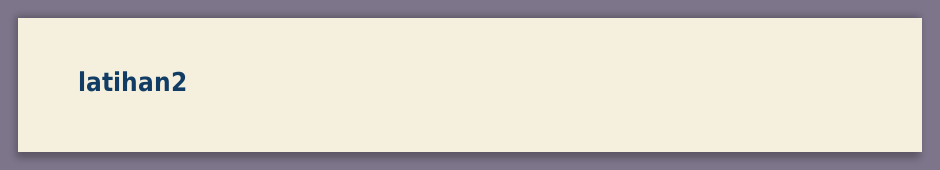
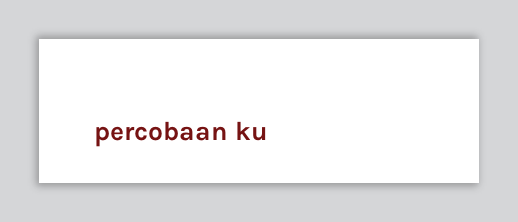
[78,71,187,92] latihan2 -> [94,121,269,147] percobaan ku

